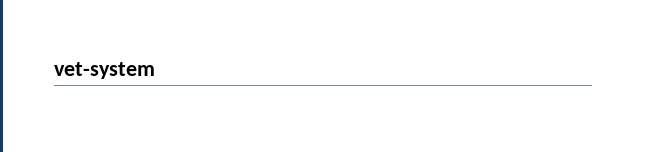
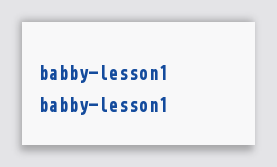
[54,62,155,79] vet-system -> [38,65,168,83] [38,97,168,115] babby-lesson1 // babby-lesson1

